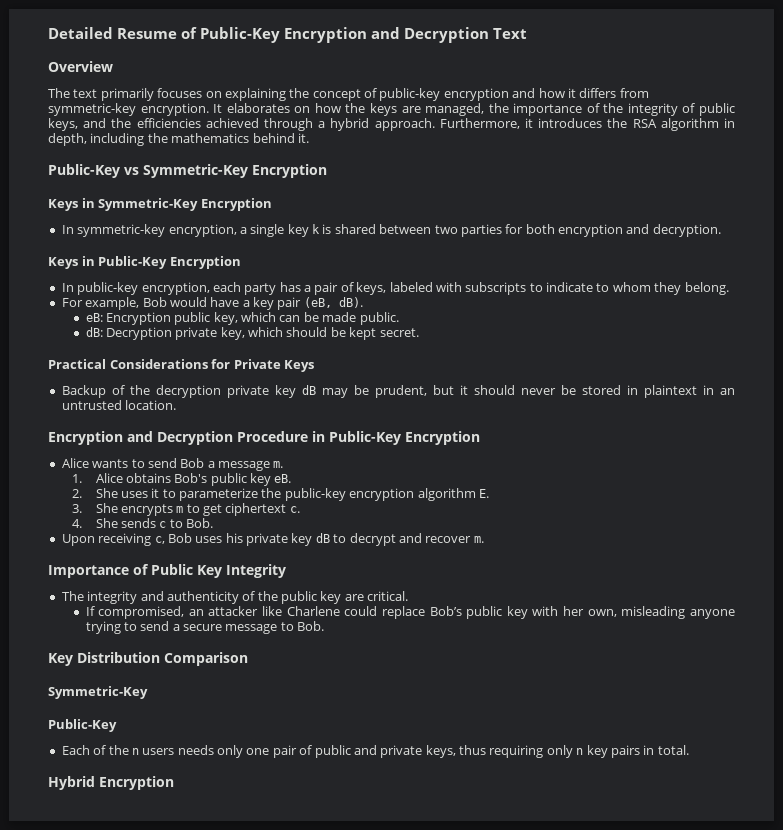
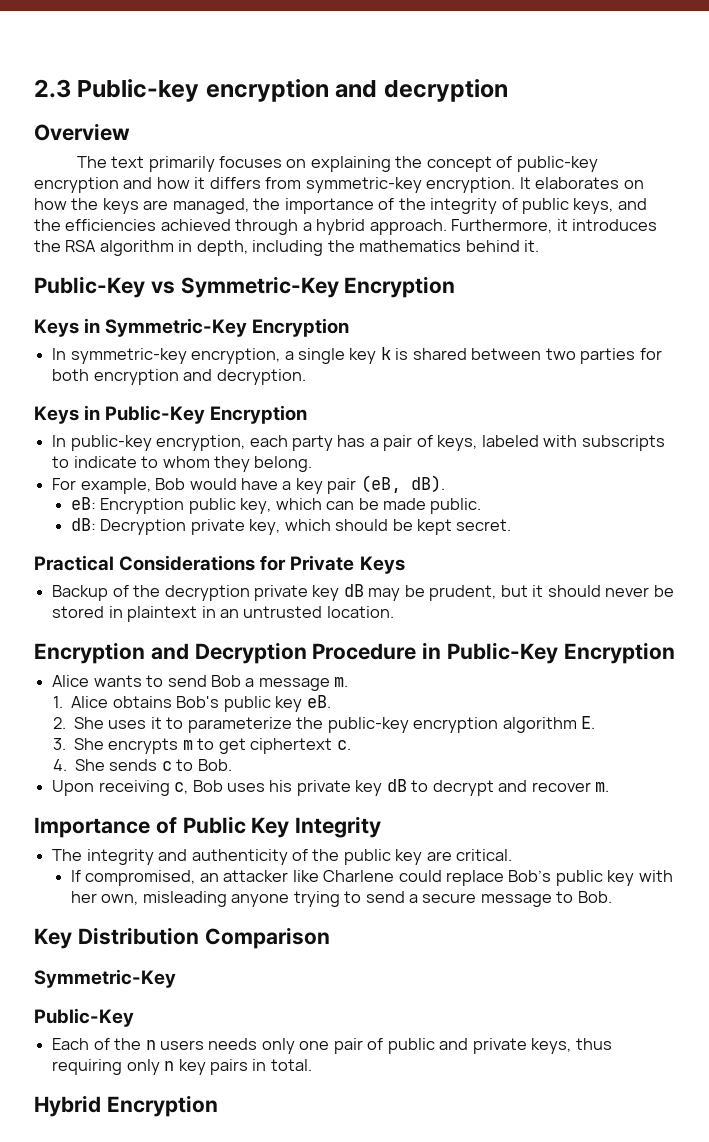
[48,27,527,43] Detailed Resume of Public-Key Encryption and Decryption Text -> [34,79,508,102] 2.3 Public-key encryption and decryption

